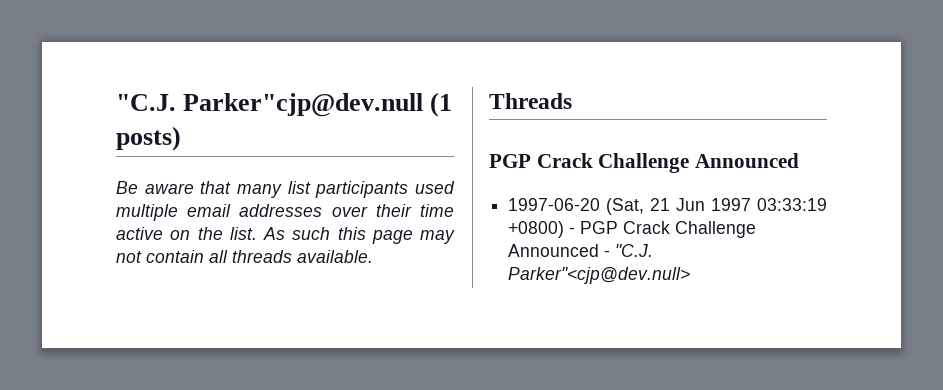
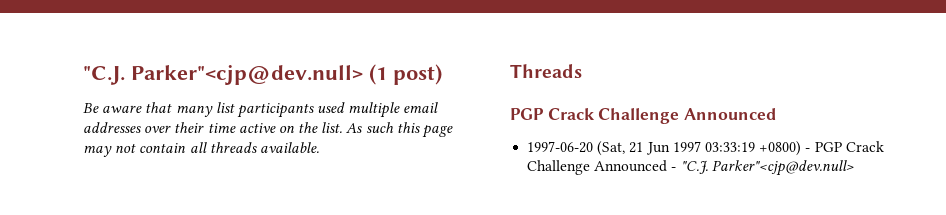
[116,92,453,117] [116,126,181,151] "C.J. Parker"cjp@dev.null (1 posts) -> [83,64,442,85] "C.J. Parker"<cjp@dev.null> (1 post)

